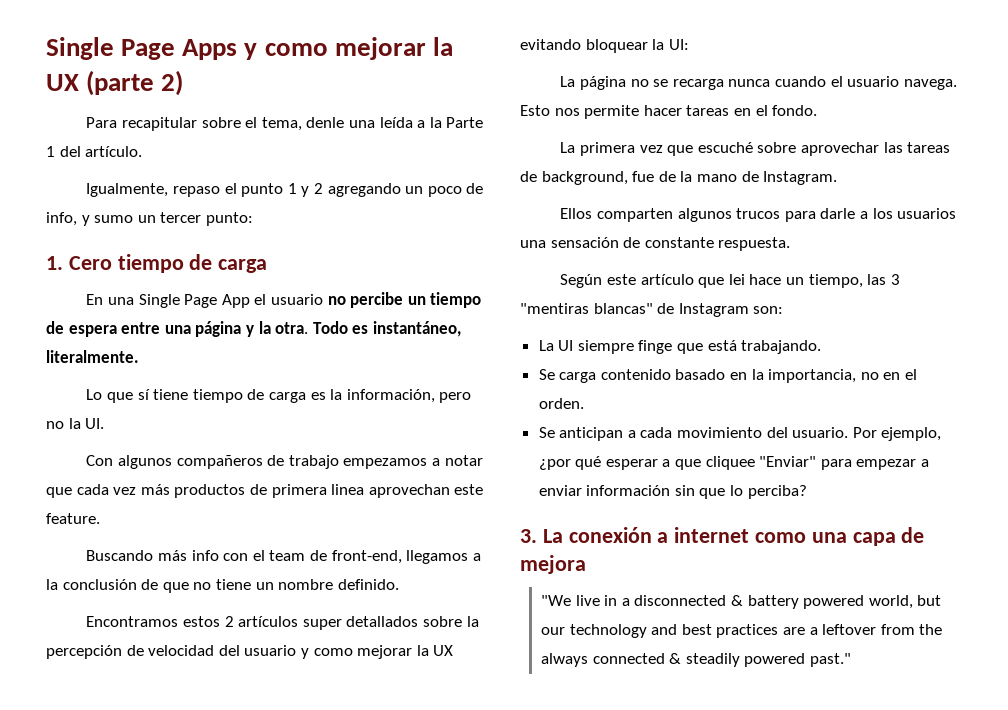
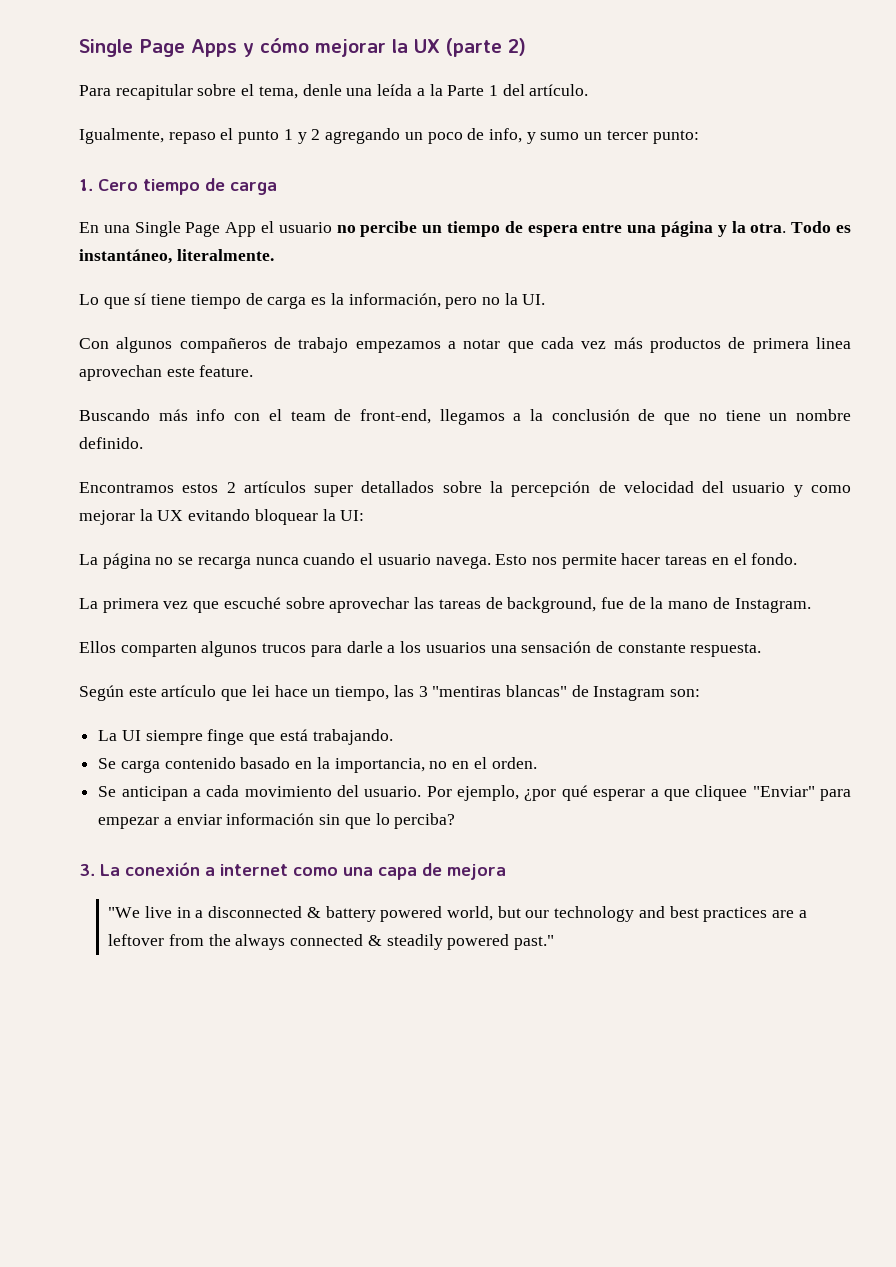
[264,43,328,56] como -> [260,38,309,53] cómo

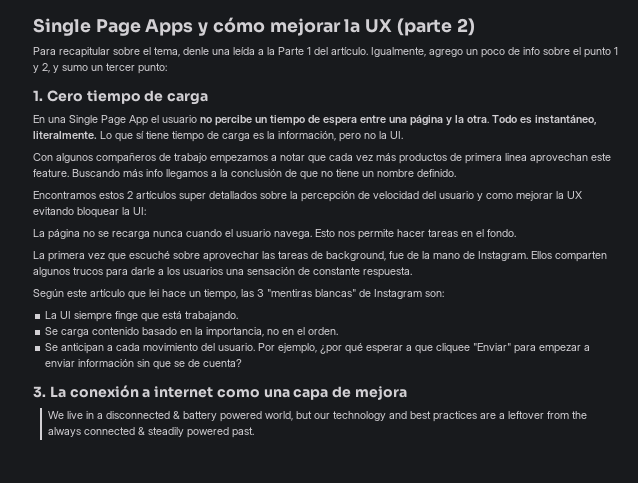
[79,128,522,144] // Igualmente, repaso el punto 1 y 2 agregando un poco de info, -> [371,47,618,58] [33,63,50,73] Igualmente, agrego un poco de info sobre el punto 1 y 2,
(274, 255) // -> (97, 135) none
(254, 371) // -> (69, 173) none
[234,409,431,424] con el team de front-end, -> (163, 173) none
(811, 605) // -> (528, 256) none
[375,813,456,829] lo perciba? -> [174,359,243,367] se de cuenta?
[108,907,141,918] "We -> [47,411,64,419] We
[514,935,555,950] past." -> [231,427,254,438] past.

